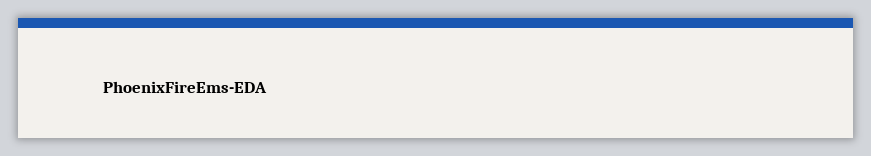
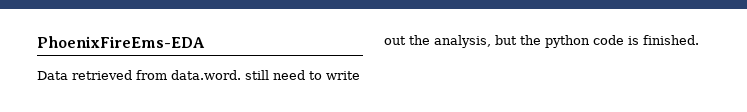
(267, 87) none -> [37,70,360,80] [384,35,699,48] // Data retrieved from data.word. still need to write out the analysis, but the python code is finished.

